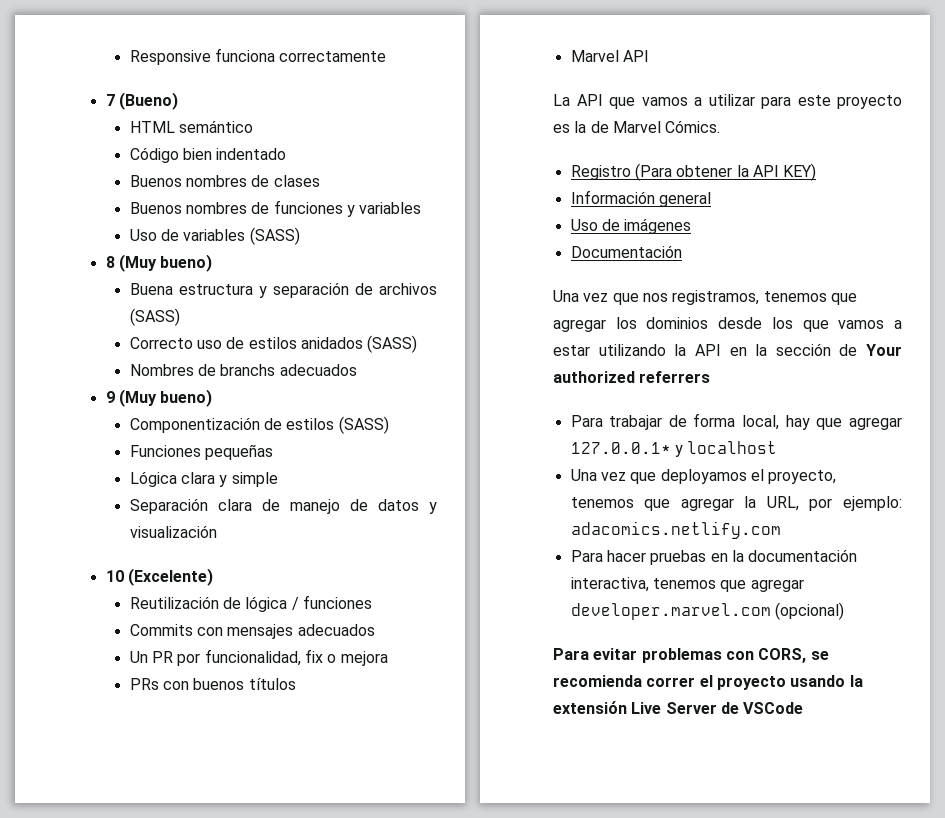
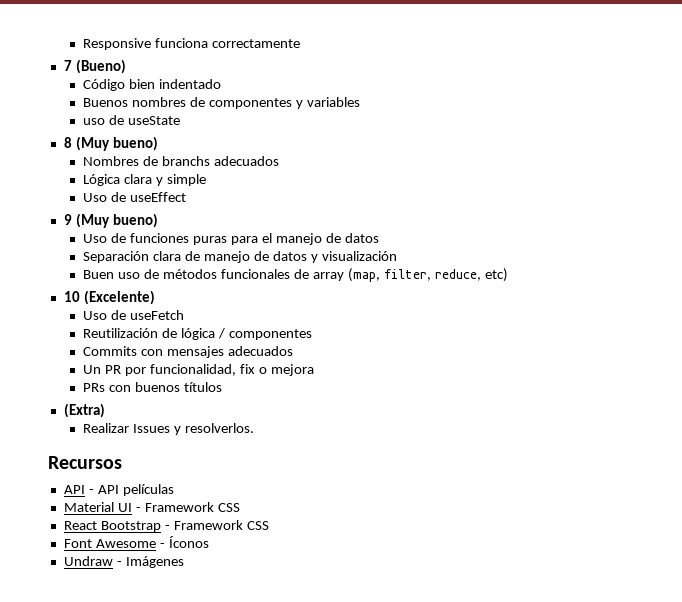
[129,120,253,133] // HTML semántico -> (126, 66) none
[273,175,320,187] [129,200,422,217] [129,227,300,245] [105,254,213,272] [129,282,438,298] [129,308,180,326] [129,335,418,353] [129,364,357,376] [105,389,213,407] [129,416,389,434] [129,444,273,460] [129,471,278,487] clases // Buenos nombres de funciones y variables // Uso de variables (SASS) // 8 (Muy bueno) // Buena estructura y separación de archivos (SASS) // Correcto uso de estilos anidados (SASS) // Nombres de branchs adecuados // 9 (Muy bueno) // Componentización de estilos (SASS) // Funciones pequeñas // Lógica clara y simple -> [209,97,361,109] [83,115,181,125] [63,136,158,151] [83,156,280,166] [83,174,207,186] [83,192,187,202] [63,213,158,228] [83,233,379,245] componentes y variables // uso de useState // 8 (Muy bueno) // Nombres de branchs adecuados // Lógica clara y simple // Uso de useEffect // 9 (Muy bueno) // Uso de funciones puras para el manejo de datos
(217, 531) none -> [83,268,508,282] // Buen uso de métodos funcionales de array (map, filter, reduce, etc)
(213, 577) none -> [83,310,185,320] // Uso de useFetch
[302,595,372,609] funciones -> [229,329,313,340] componentes
[570,50,649,62] [553,94,902,109] [553,120,721,133] [570,163,817,181] [570,190,711,207] [570,218,692,234] [570,245,682,258] [553,290,857,305] [553,317,902,332] [553,343,902,356] [553,371,711,383] [570,413,902,430] [570,441,778,457] [570,469,837,484] [570,496,902,511] [570,521,781,539] [570,549,858,565] [570,577,804,592] [570,602,844,620] [553,648,829,663] [553,675,863,690] [553,701,804,714] Marvel API // La API que vamos a utilizar para este proyecto es la de Marvel Cómics. // Registro (Para obtener la API KEY) // Información general // Uso de imágenes // Documentación // Una vez que nos registramos, tenemos que agregar los dominios desde los que vamos a estar utilizando la API en la sección de Your authorized referrers // Para trabajar de forma local, hay que agregar 127.0.0.1* y localhost // Una vez que deployamos el proyecto, tenemos que agregar la URL, por ejemplo: adacomics.netlify.com // Para hacer pruebas en la documentación interactiva, tenemos que agregar developer.marvel.com (opcional) // Para evitar problemas con CORS, se recomienda correr el proyecto usando la extensión Live Server de VSCode -> [63,403,105,418] [83,423,255,435] [48,456,122,469] [63,484,174,496] [63,502,240,512] [63,520,269,532] [63,536,209,548] [63,556,184,568] (Extra) // Realizar Issues y resolverlos. // Recursos // API - API películas // Material UI - Framework CSS // React Bootstrap - Framework CSS // Font Awesome - Íconos // Undraw - Imágenes

